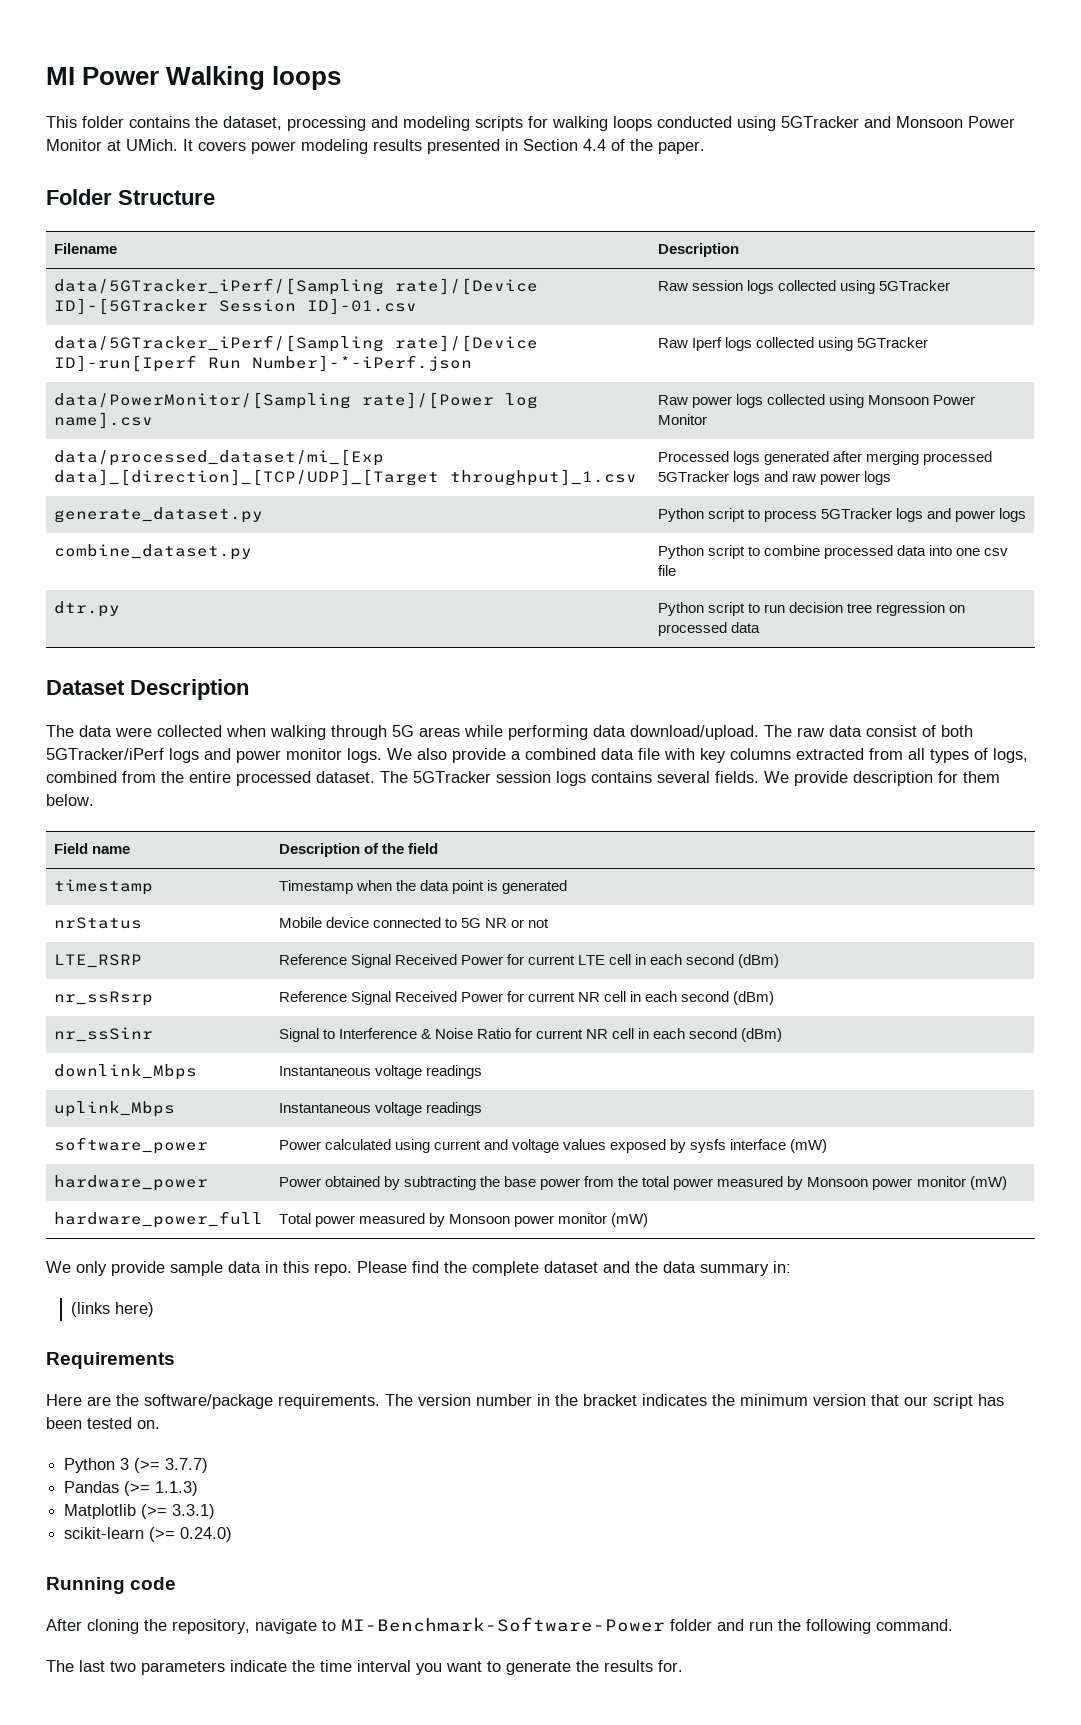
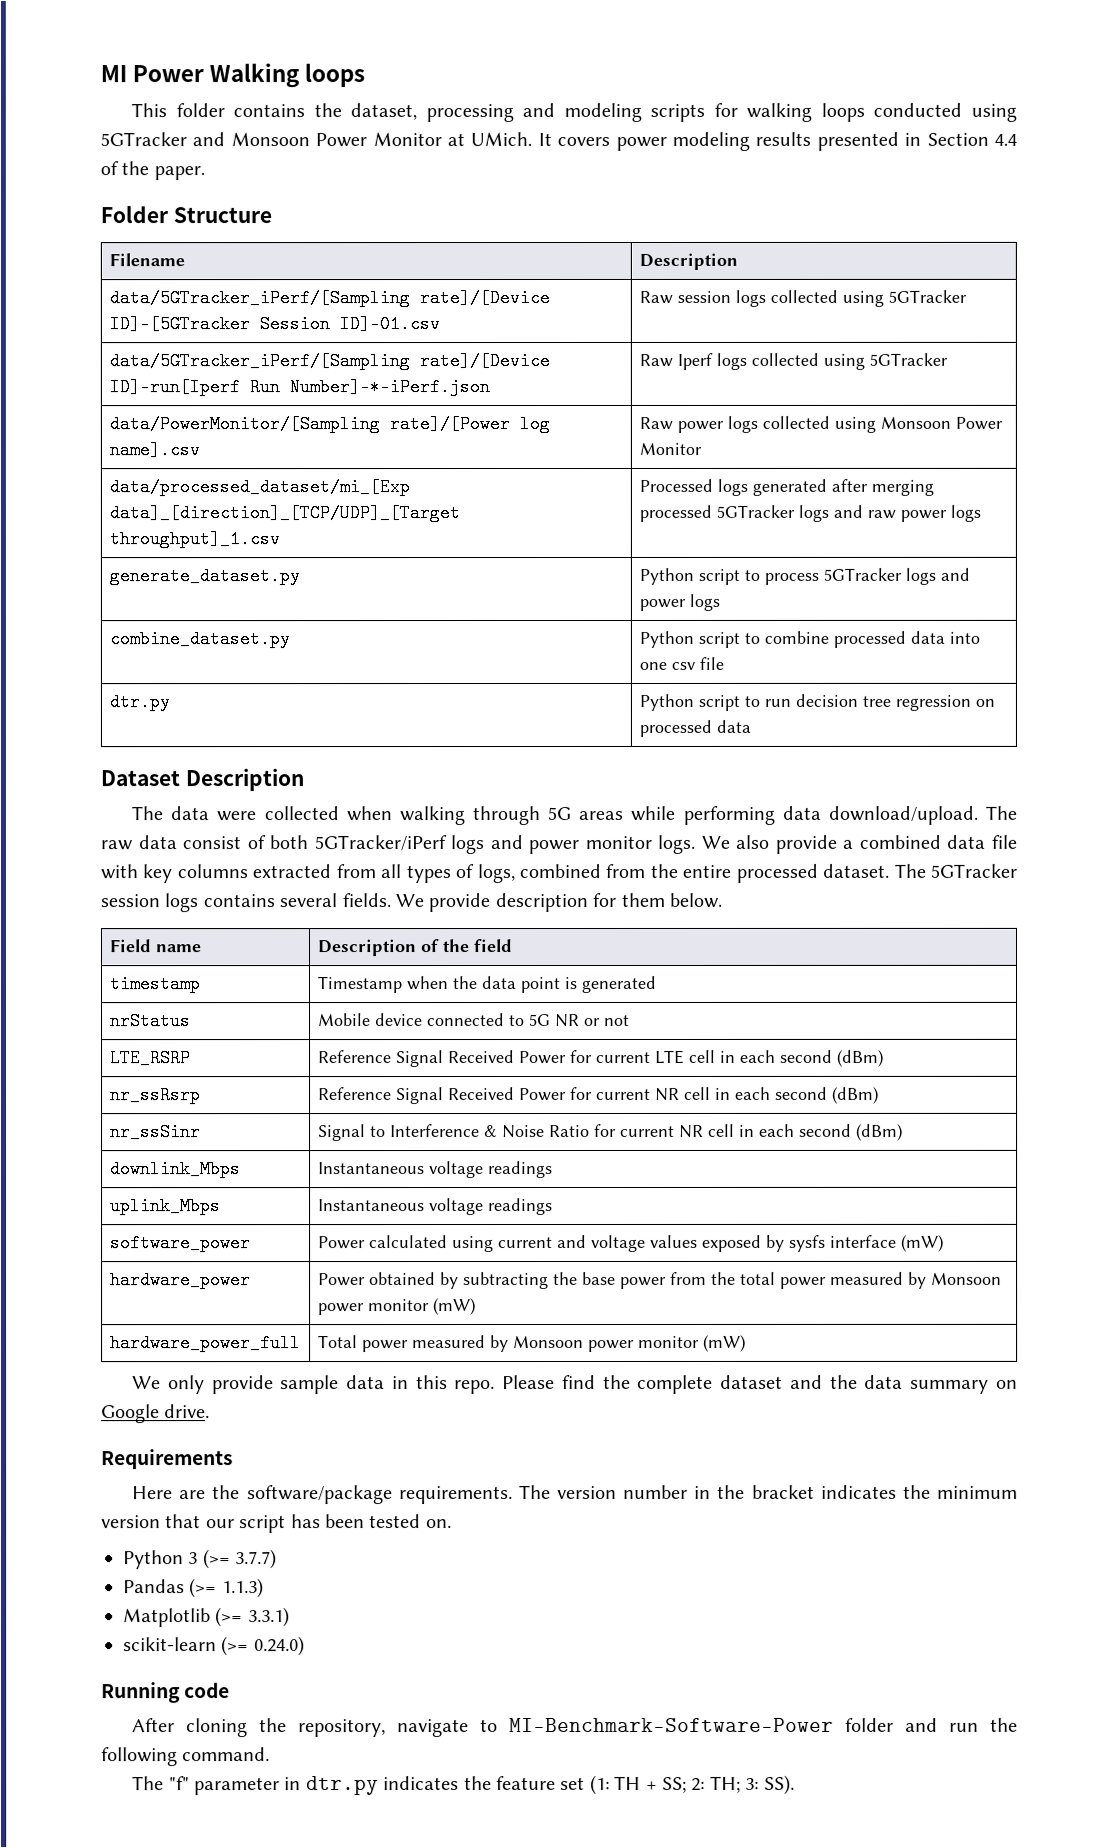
[773,1261,791,1273] [71,1302,155,1317] in: // (links here) -> [996,1379,1019,1389] [101,1404,211,1424] on Google drive.
[79,1660,683,1675] last two parameters indicate the time interval you want to generate the results for. -> [168,1774,795,1796] "f" parameter in dtr.py indicates the feature set (1: TH + SS; 2: TH; 3: SS).

